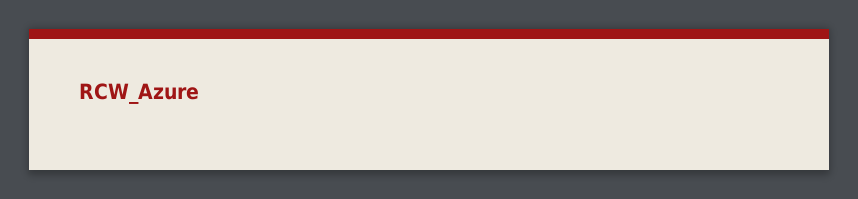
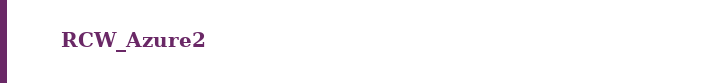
[79,83,199,104] RCW_Azure -> [61,32,206,52] RCW_Azure2

